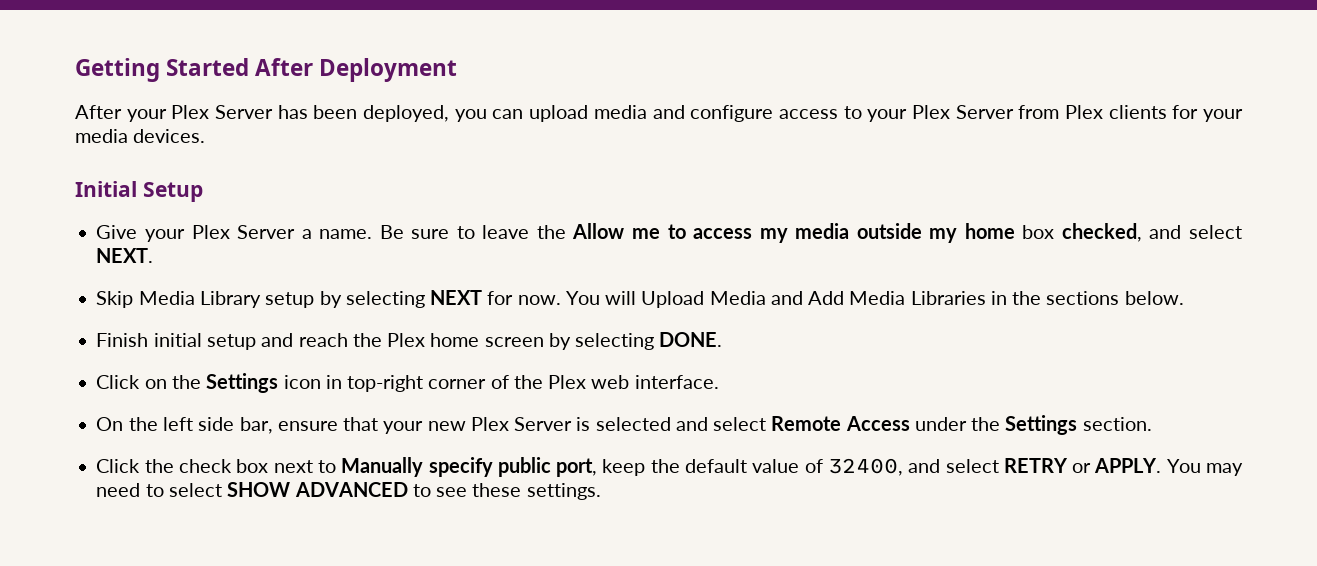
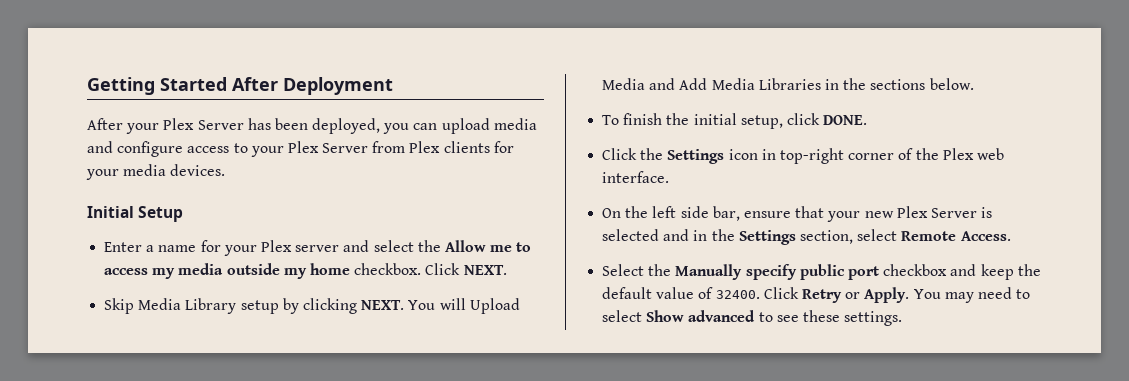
[96,225,530,242] Give your Plex Server a name. Be sure to leave -> [104,240,414,256] Enter a name for your Plex server and select
[1022,223,1242,242] box checked, and select -> [354,263,461,275] checkbox. Click
[345,290,561,308] selecting NEXT for now. -> [302,298,405,314] clicking NEXT.
[96,333,655,350] Finish initial setup and reach the Plex home screen by selecting -> [602,113,820,129] To finish the initial setup, click
[144,379,167,389] on -> (638, 154) none
[713,415,1152,435] [96,457,598,477] select Remote Access under the Settings section. // Click the check box next to Manually specify public port, -> [693,229,1011,245] [602,264,977,280] in the Settings section, select Remote Access. // Select the Manually specify public port checkbox and
[827,458,1162,476] 32400, and select RETRY or APPLY. -> [715,287,910,303] 32400. Click Retry or Apply.
[227,482,408,497] SHOW ADVANCED -> [646,310,756,322] Show advanced

